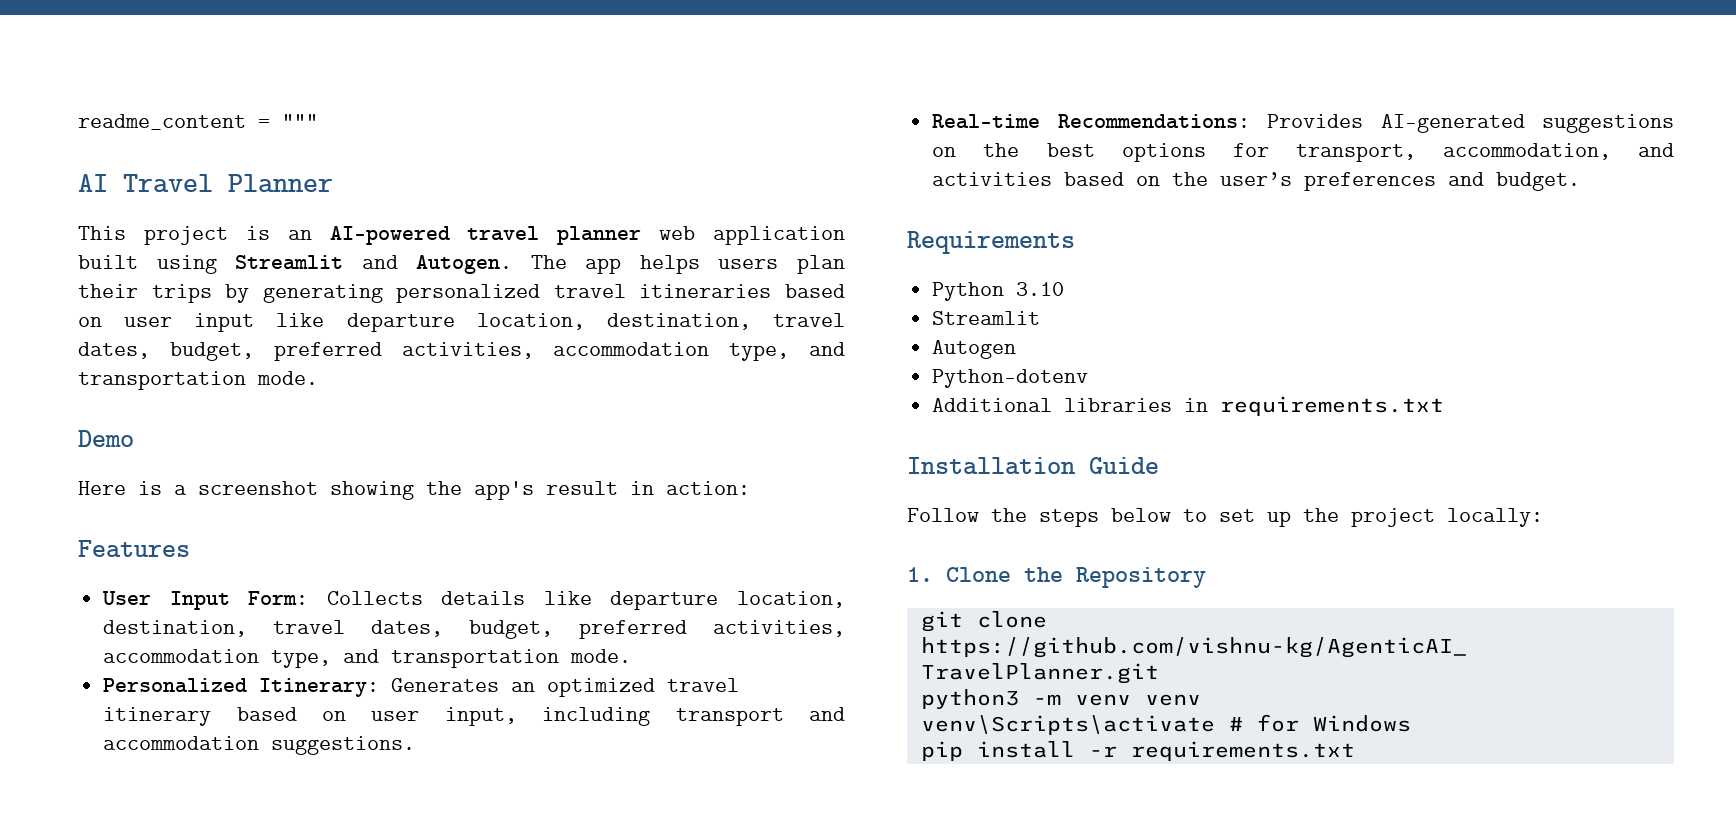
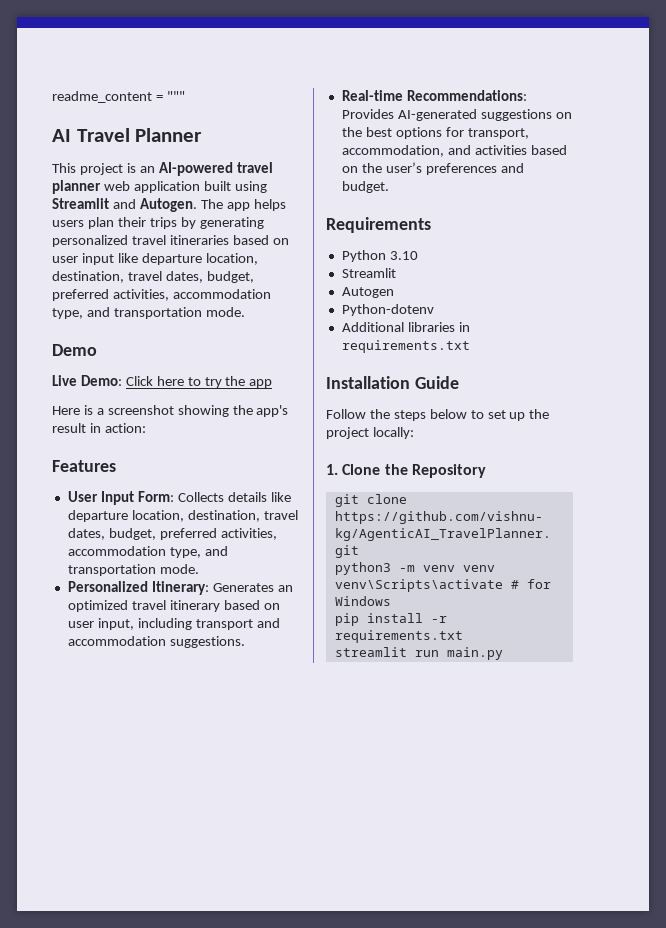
(134, 438) none -> [52,375,273,388] // Live Demo: Click here to try the app
(1355, 751) none -> [334,647,503,660] // streamlit run main.py

